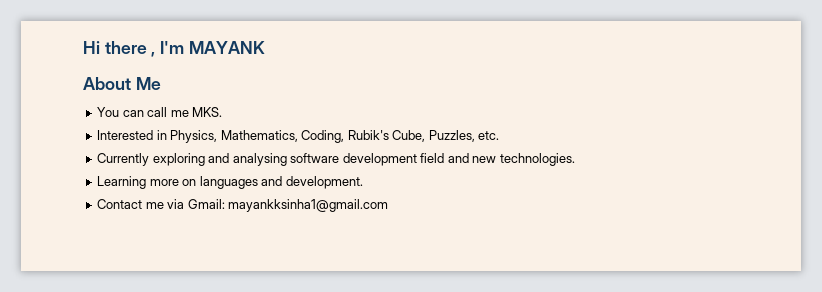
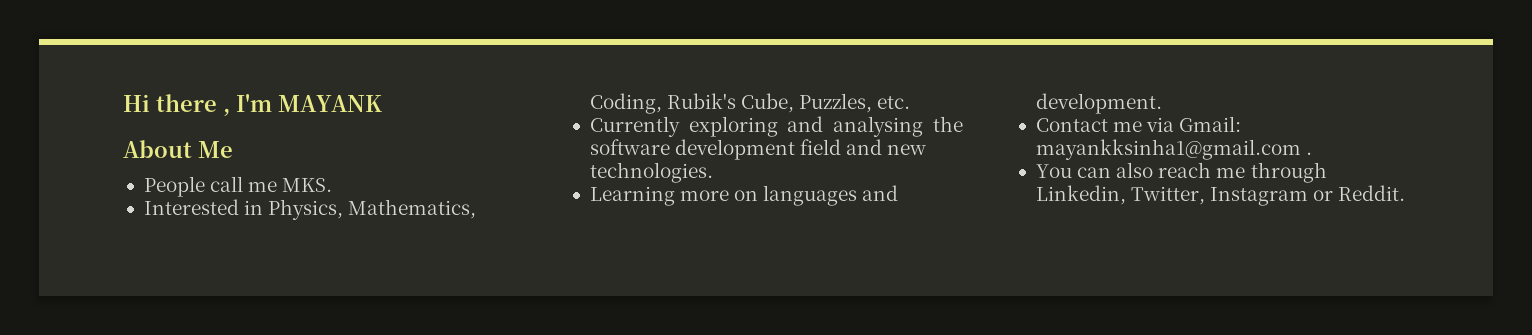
[97,107,144,117] You can -> [143,176,205,197] People
(287, 159) none -> [933,116,963,132] the
(389, 205) none -> [1306,152,1313,155] [1035,162,1327,183] [1035,185,1406,206] . // You can also reach me through Linkedin, Twitter, Instagram or Reddit.

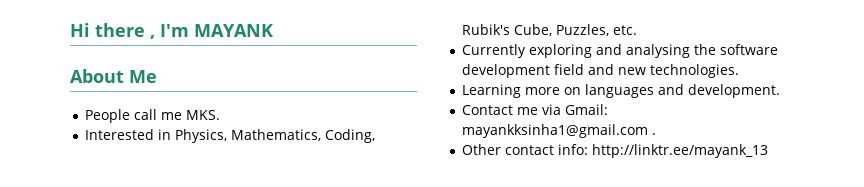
[1035,162,1327,183] [1035,185,1406,206] You can also reach me through Linkedin, Twitter, Instagram or Reddit. -> [462,144,769,158] Other contact info: http://linktr.ee/mayank_13

